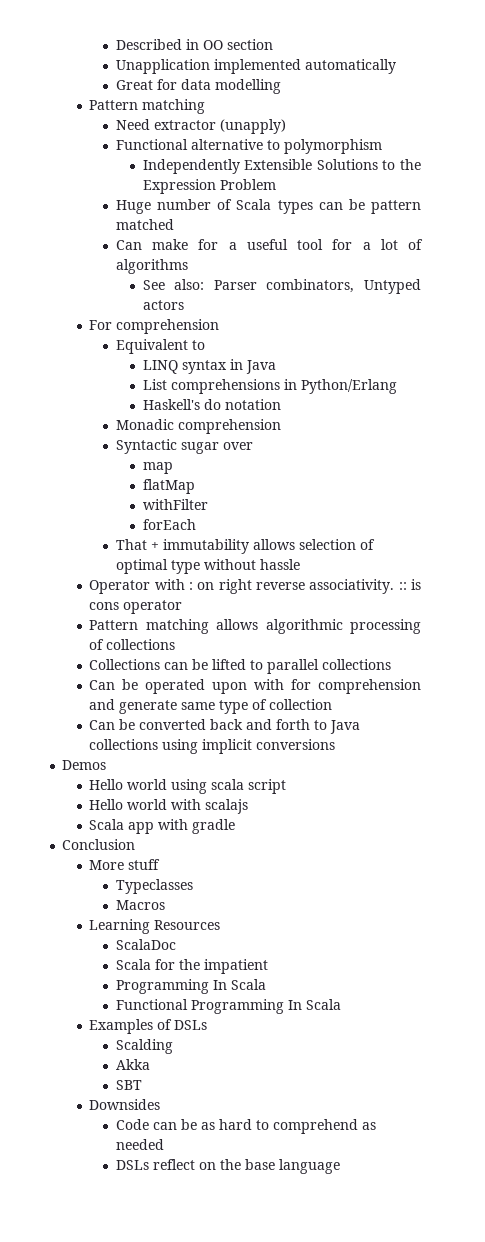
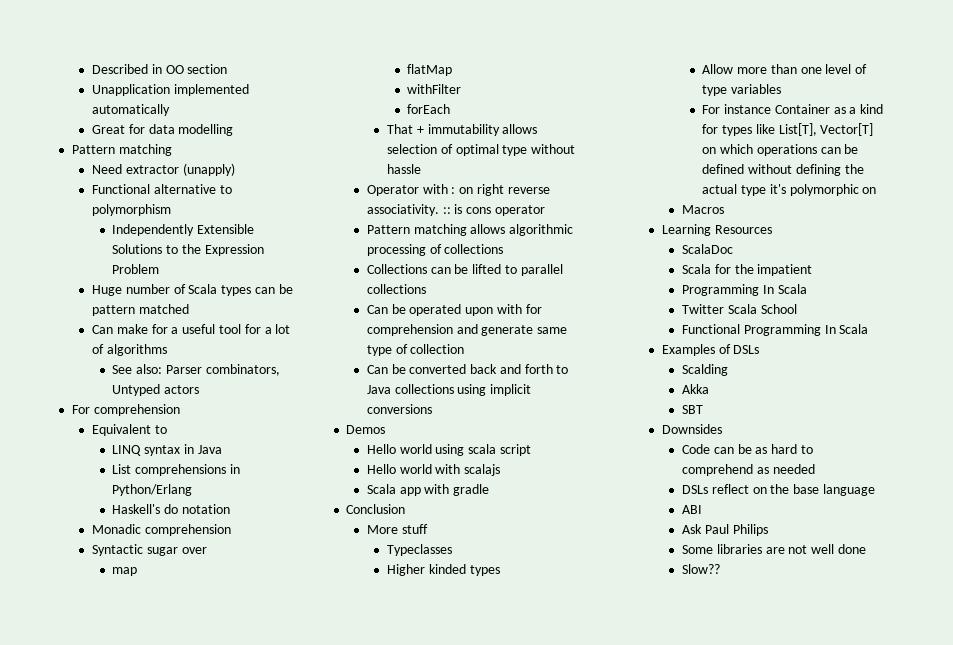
(193, 886) none -> [387,564,500,576] [702,64,868,74] [702,84,782,96] [702,104,884,114] [702,123,874,136] [702,144,859,156] [702,164,864,176] [702,184,877,196] // Higher kinded types // Allow more than one level of type variables // For instance Container as a kind for types like List[T], Vector[T] on which operations can be defined without defining the actual type it's polymorphic on
(266, 984) none -> [682,304,797,314] // Twitter Scala School
(340, 1166) none -> [682,505,703,514] [682,524,768,536] [682,544,866,554] [682,564,721,574] // ABI // Ask Paul Philips // Some libraries are not well done // Slow??

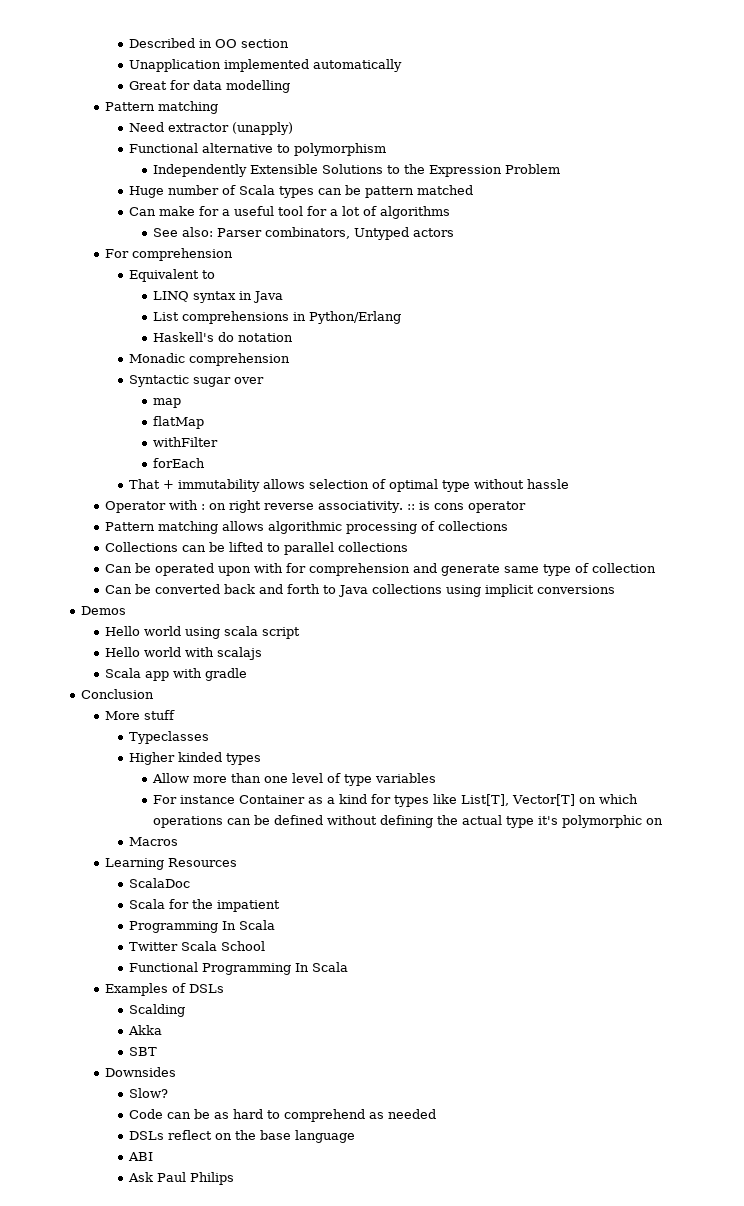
(722, 429) none -> [129,1088,169,1098] // Slow?
[682,544,866,554] [682,564,721,574] // Some libraries are not well done // Slow?? -> (235, 1178) none

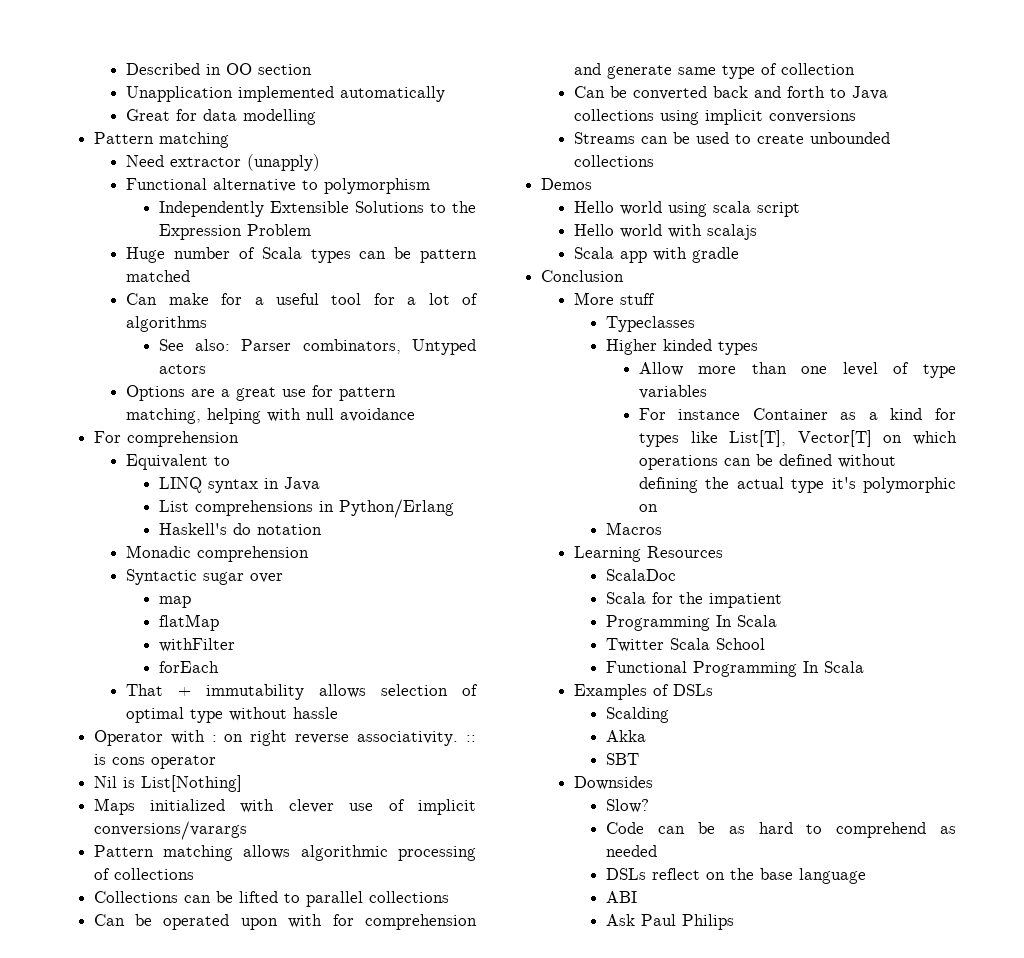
(455, 232) none -> [126,385,397,401] [126,408,416,424] // Options are a great use for pattern matching, helping with null avoidance
(526, 507) none -> [93,775,242,792] [93,798,476,815] [93,821,247,840] // Nil is List[Nothing] // Maps initialized with clever use of implicit conversions/varargs
(615, 589) none -> [573,132,890,144] [573,155,654,167] // Streams can be used to create unbounded collections

